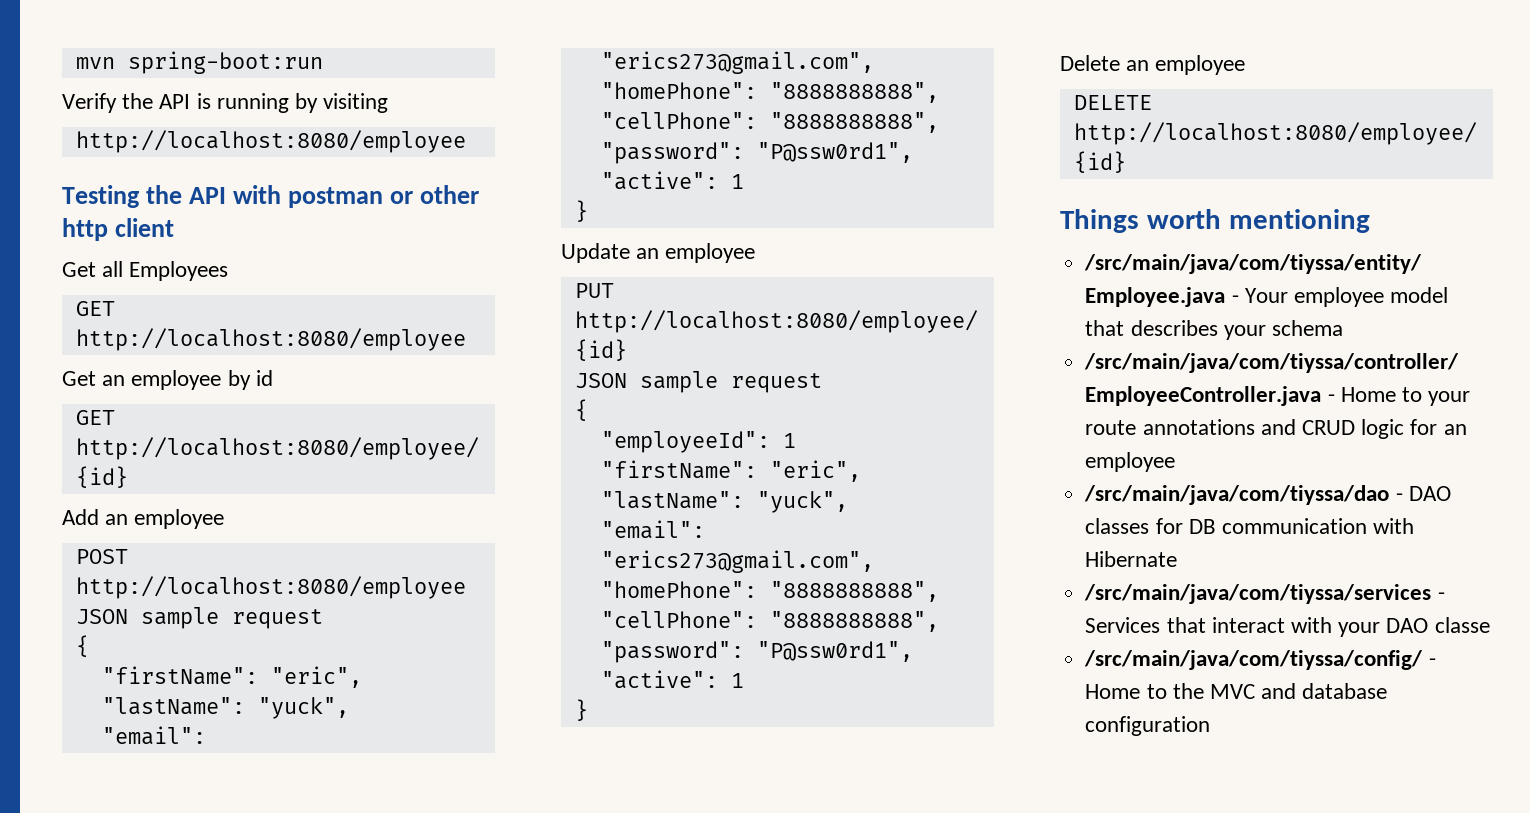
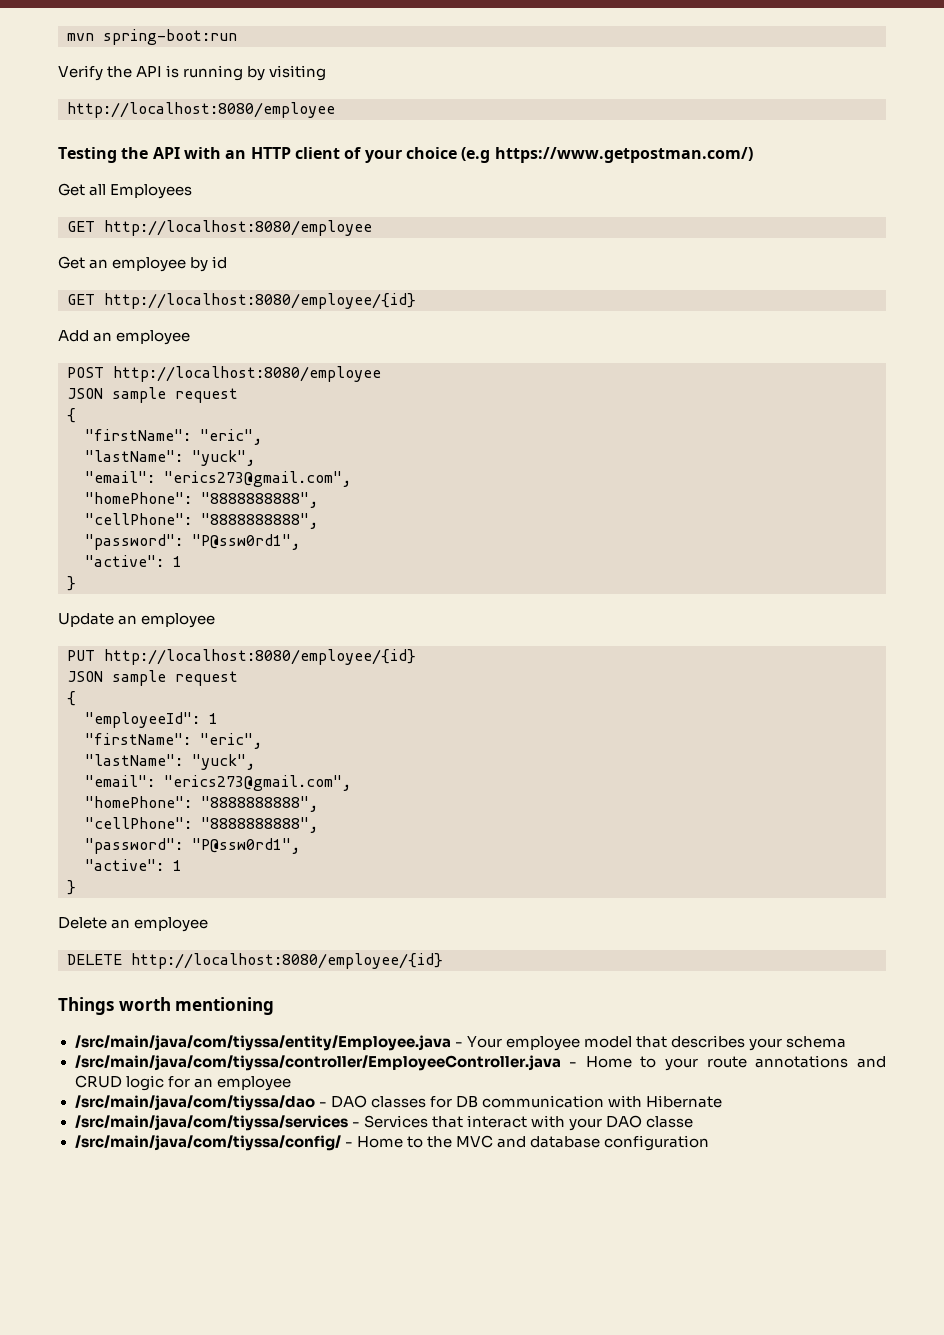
[288,185,480,208] [62,218,175,241] postman or other http client -> [225,147,753,163] an HTTP client of your choice (e.g https://www.getpostman.com/)

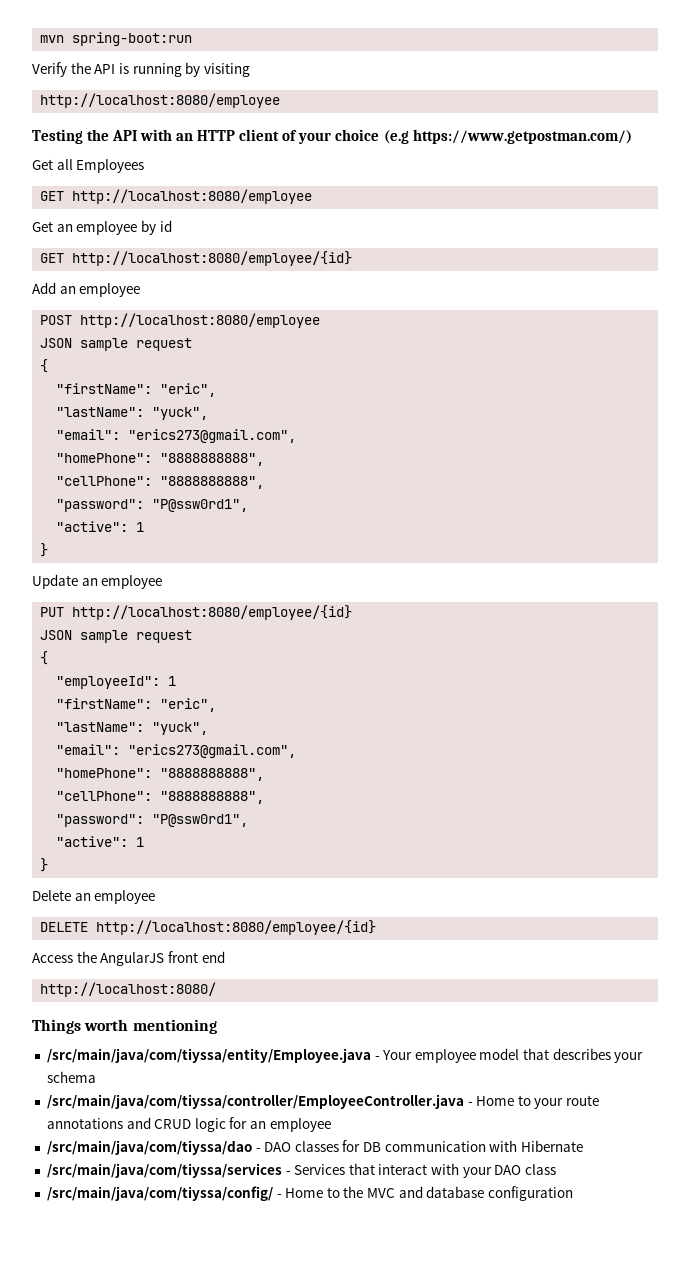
(443, 961) none -> [32,951,225,966] [40,982,217,997] // Access the AngularJS front end // http://localhost:8080/
[645,1116,693,1128] classe -> [525,1164,557,1175] class

